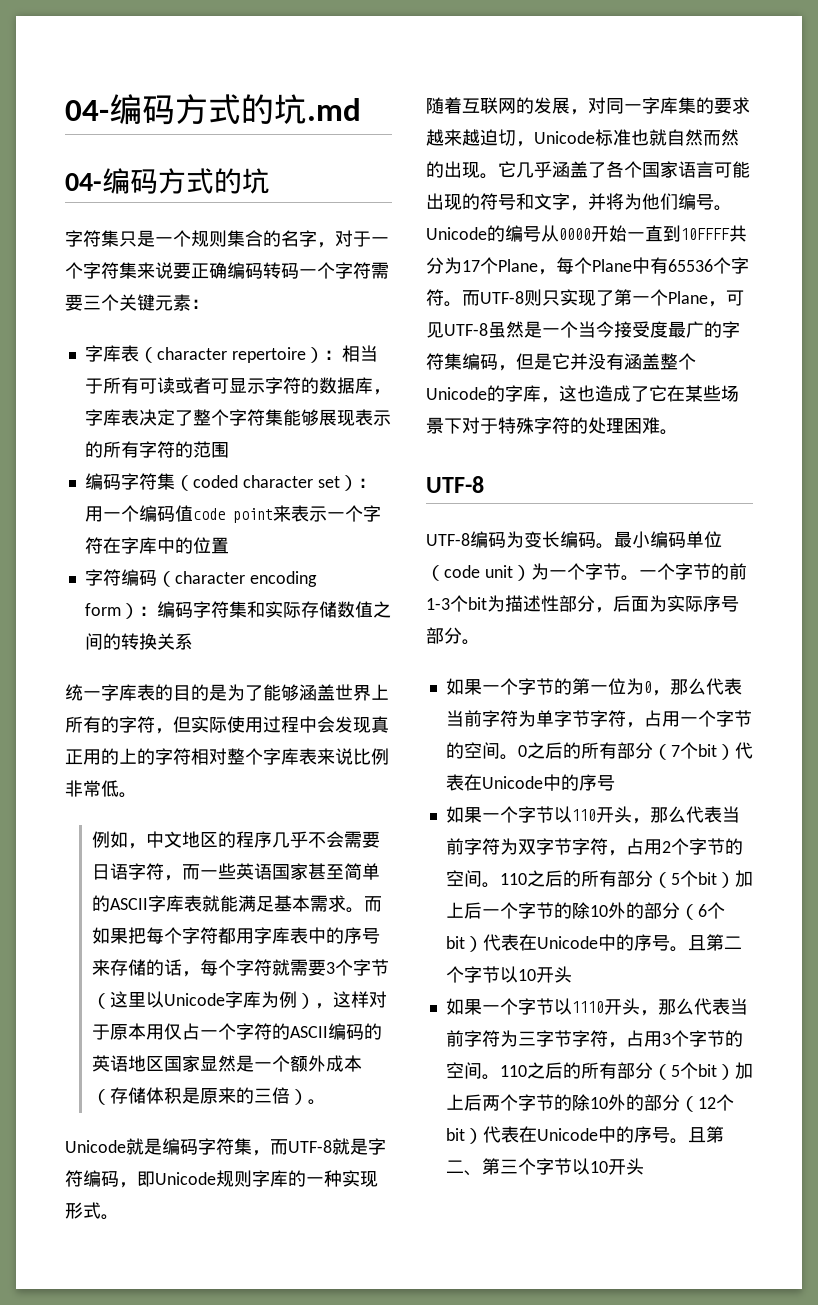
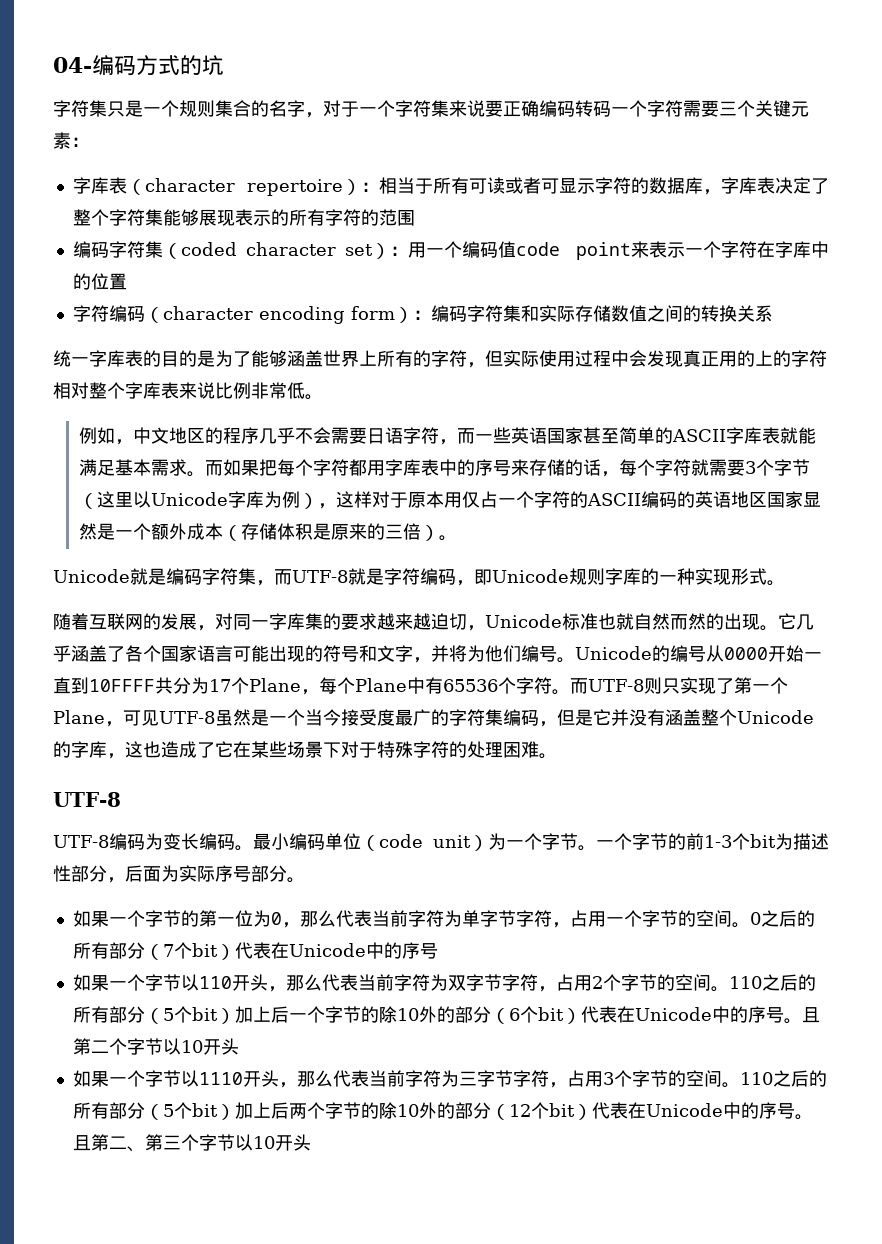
[65,94,361,125] [65,168,270,194] 04-编码方式的坑.md // 04-编码方式的坑 -> [53,55,224,76] 04-编码方式的坑

